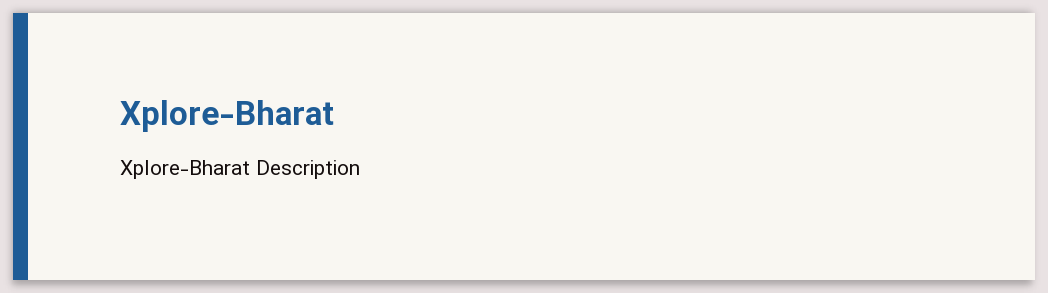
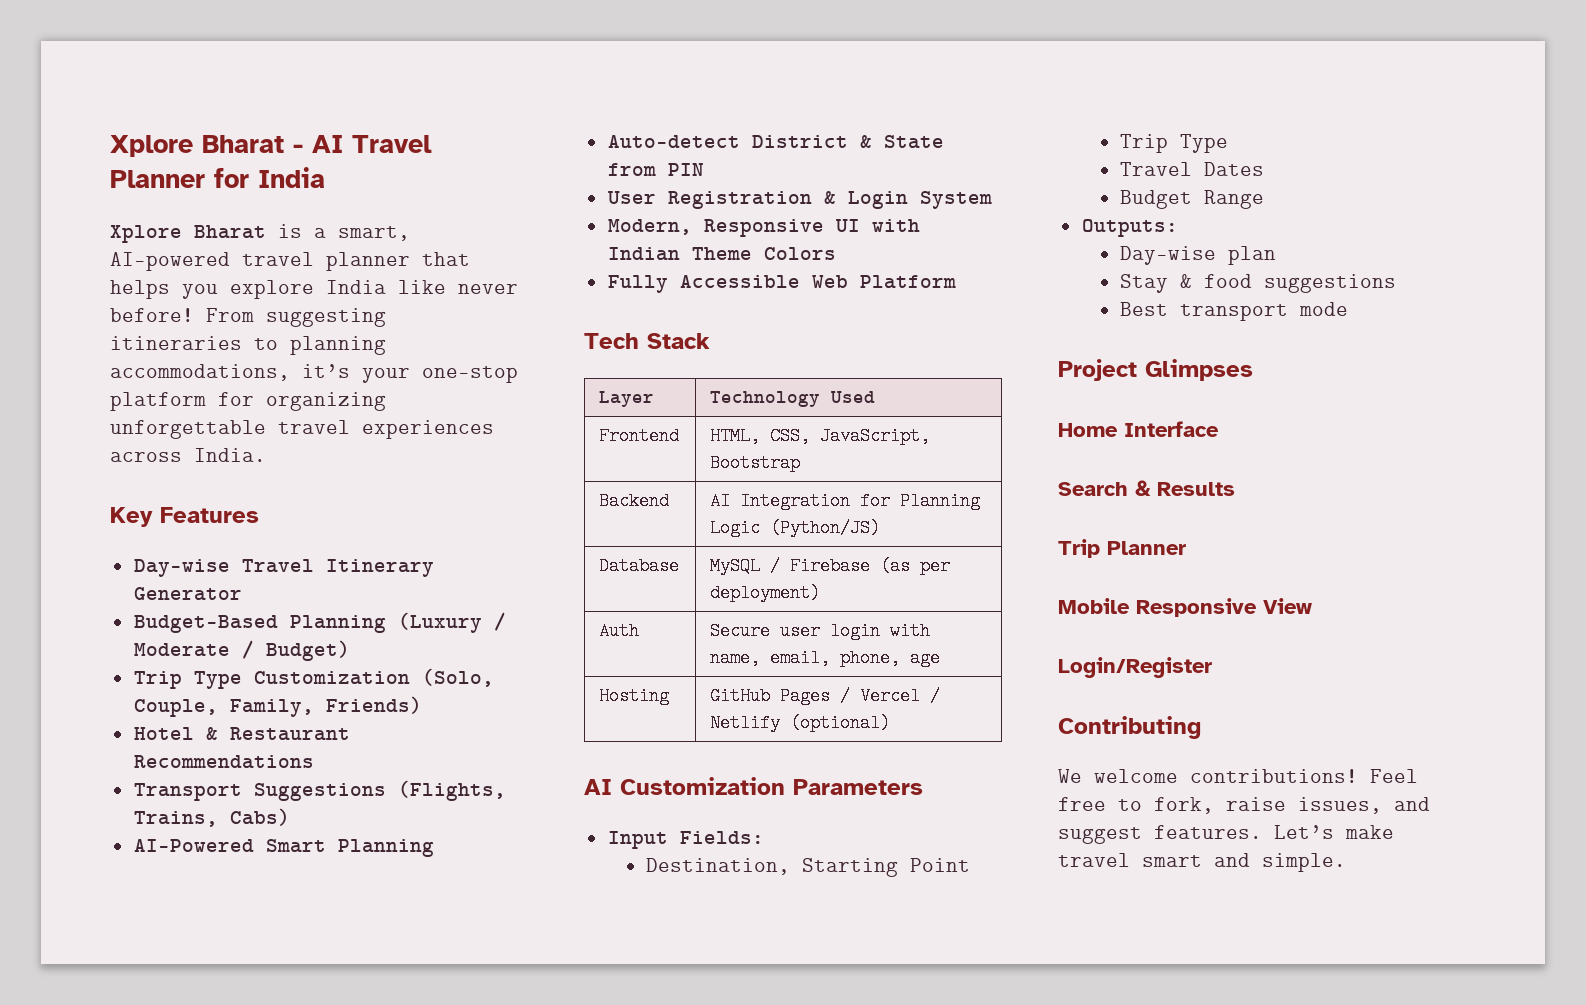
[120,100,334,132] [120,160,360,179] Xplore-Bharat // Xplore-Bharat Description -> [110,135,432,157] [110,167,325,188] [110,224,410,243] [110,252,470,271] [110,280,518,299] [110,308,386,327] [110,336,386,355] [110,364,518,383] [110,392,386,411] [110,420,494,439] [110,448,266,462] [110,507,259,527] [133,559,434,577] [133,587,242,601] [133,612,506,633] [133,640,350,661] [133,668,494,689] [133,696,422,717] [133,727,350,741] [133,755,314,769] [133,780,506,801] [133,808,290,827] [133,839,434,857] [607,135,944,149] [607,163,704,176] [606,191,992,209] [607,219,920,237] [607,247,836,261] [607,275,956,293] [584,333,710,349] [599,391,655,407] [710,391,876,407] [599,427,680,445] [710,427,931,445] [710,454,801,472] [599,492,670,510] [710,492,981,510] [710,519,881,537] [599,557,680,575] [710,557,951,575] [710,584,821,602] [599,622,640,640] [710,622,931,640] [710,649,941,667] [599,687,670,705] [710,687,941,705] [710,714,891,732] [584,777,923,795] [607,831,764,849] [645,858,970,877] [1119,134,1228,153] [1119,162,1264,176] [1119,190,1264,209] [1081,219,1178,237] [1119,246,1276,265] [1119,274,1396,293] [1119,302,1348,321] [1058,359,1253,381] [1058,421,1219,437] [1058,480,1235,496] [1058,539,1186,558] [1058,598,1312,617] [1058,657,1212,678] [1058,716,1201,739] [1058,769,1418,784] [1058,797,1430,814] [1058,825,1394,844] [1058,853,1346,872] Xplore Bharat - AI Travel Planner for India // Xplore Bharat is a smart, AI-powered travel planner that helps you explore India like never before! From suggesting itineraries to planning accommodations, it’s your one-stop platform for organizing unforgettable travel experiences across India. // Key Features // Day-wise Travel Itinerary Generator // Budget-Based Planning (Luxury / Moderate / Budget) // Trip Type Customization (Solo, Couple, Family, Friends) // Hotel & Restaurant Recommendations // Transport Suggestions (Flights, Trains, Cabs) // AI-Powered Smart Planning // Auto-detect District & State from PIN // User Registration & Login System // Modern, Responsive UI with Indian Theme Colors // Fully Accessible Web Platform // Tech Stack // Layer | Technology Used // Frontend | HTML, CSS, JavaScript, Bootstrap // Backend | AI Integration for Planning Logic (Python/JS) // Database | MySQL / Firebase (as per deployment) // Auth | Secure user login with name, email, phone, age // Hosting | GitHub Pages / Vercel / Netlify (optional) // AI Customization Parameters // Input Fields: // Destination, Starting Point // Trip Type // Travel Dates // Budget Range // Outputs: // Day-wise plan // Stay & food suggestions // Best transport mode // Project Glimpses // Home Interface // Search & Results // Trip Planner // Mobile Responsive View // Login/Register // Contributing // We welcome contributions! Feel free to fork, raise issues, and suggest features. Let’s make travel smart and simple.

